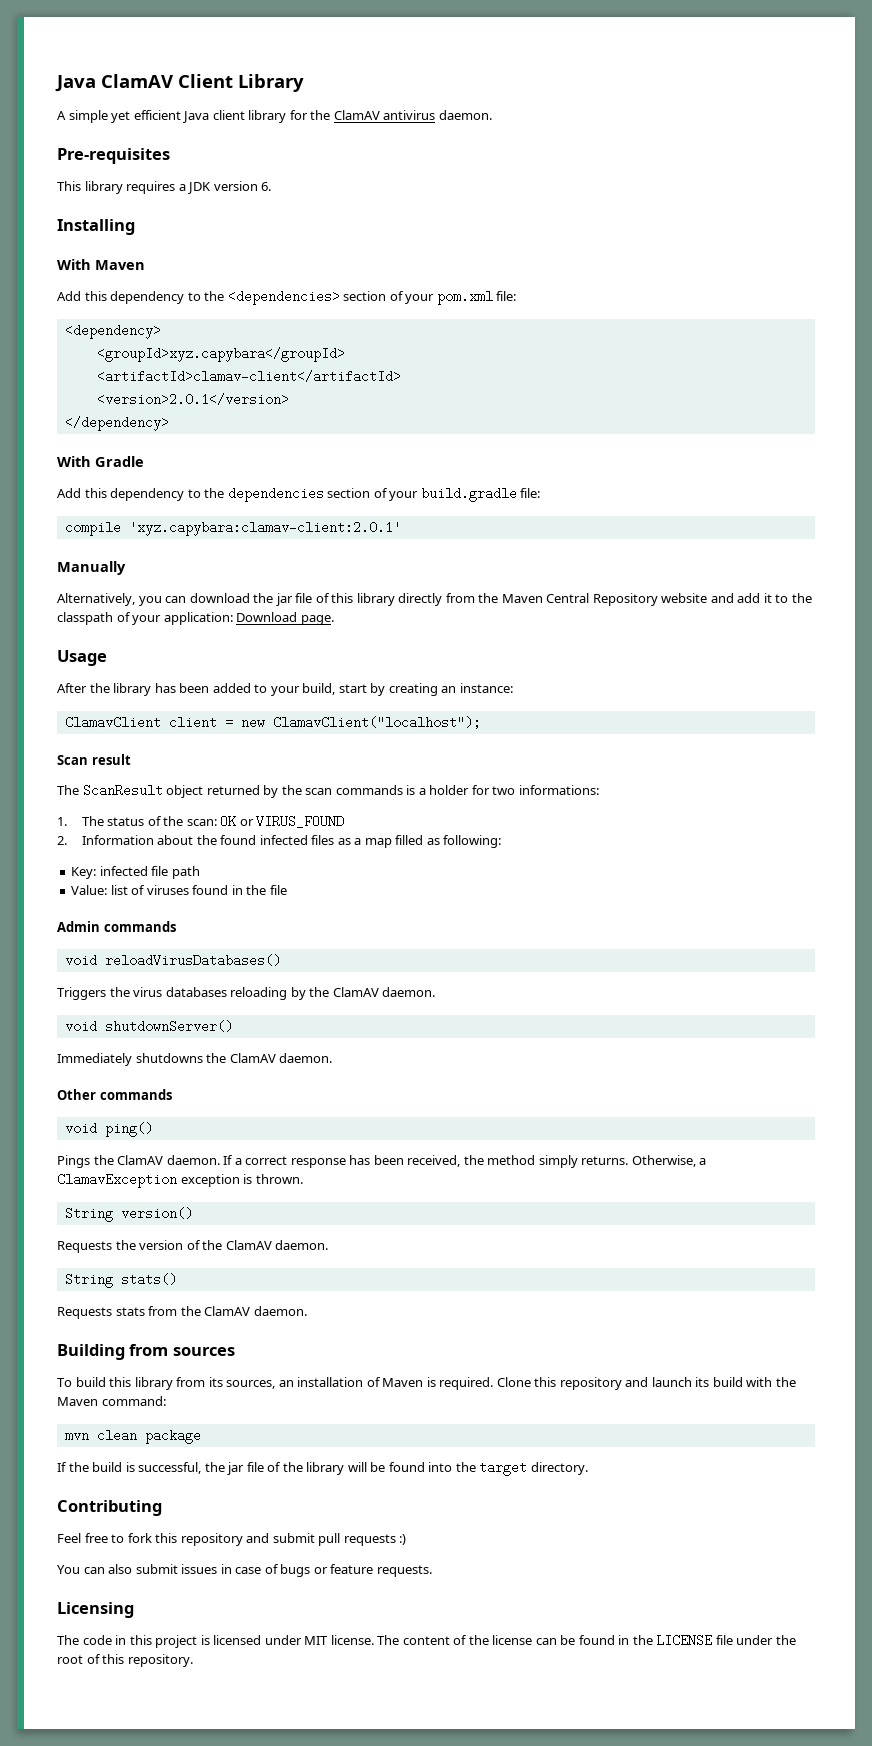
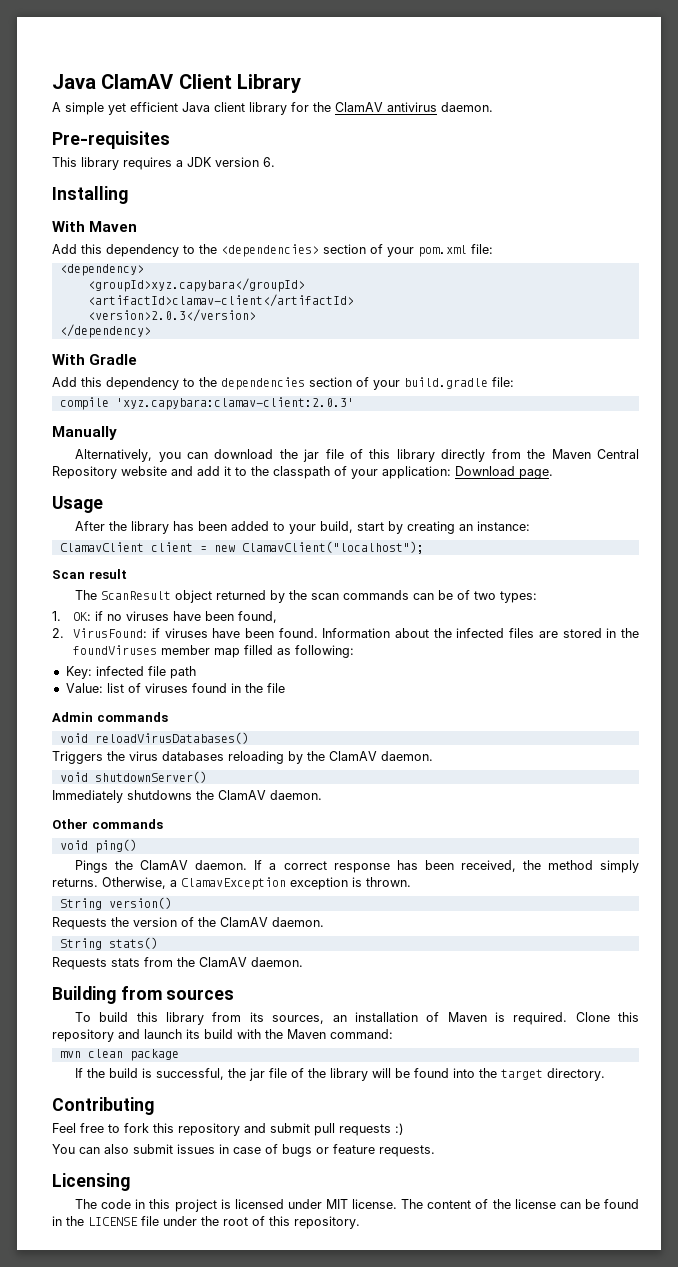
[96,393,289,406] <version>2.0.1</version> -> [87,309,256,322] <version>2.0.3</version>
[128,521,401,536] 'xyz.capybara:clamav-client:2.0.1' -> [115,397,354,410] 'xyz.capybara:clamav-client:2.0.3'
[406,785,599,795] [57,815,345,828] [57,836,67,845] is a holder for two informations: // 1. The status of the scan: OK or VIRUS_FOUND // 2. -> [413,590,538,603] [52,611,278,623] [52,628,318,638] can be of two types: // 1. OK: if no viruses have been found, // 2. VirusFound: if viruses have been found.
[220,835,257,845] found -> (452, 633) none
[337,838,362,845] as a -> [538,628,639,638] [73,645,211,655] are stored in the foundViruses member

